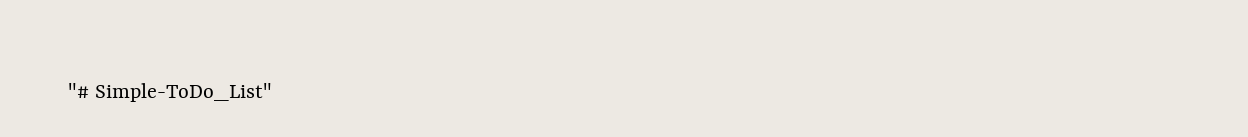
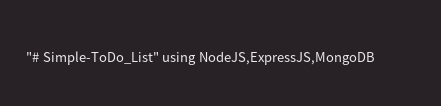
(273, 92) none -> [162,51,375,65] using NodeJS,ExpressJS,MongoDB

